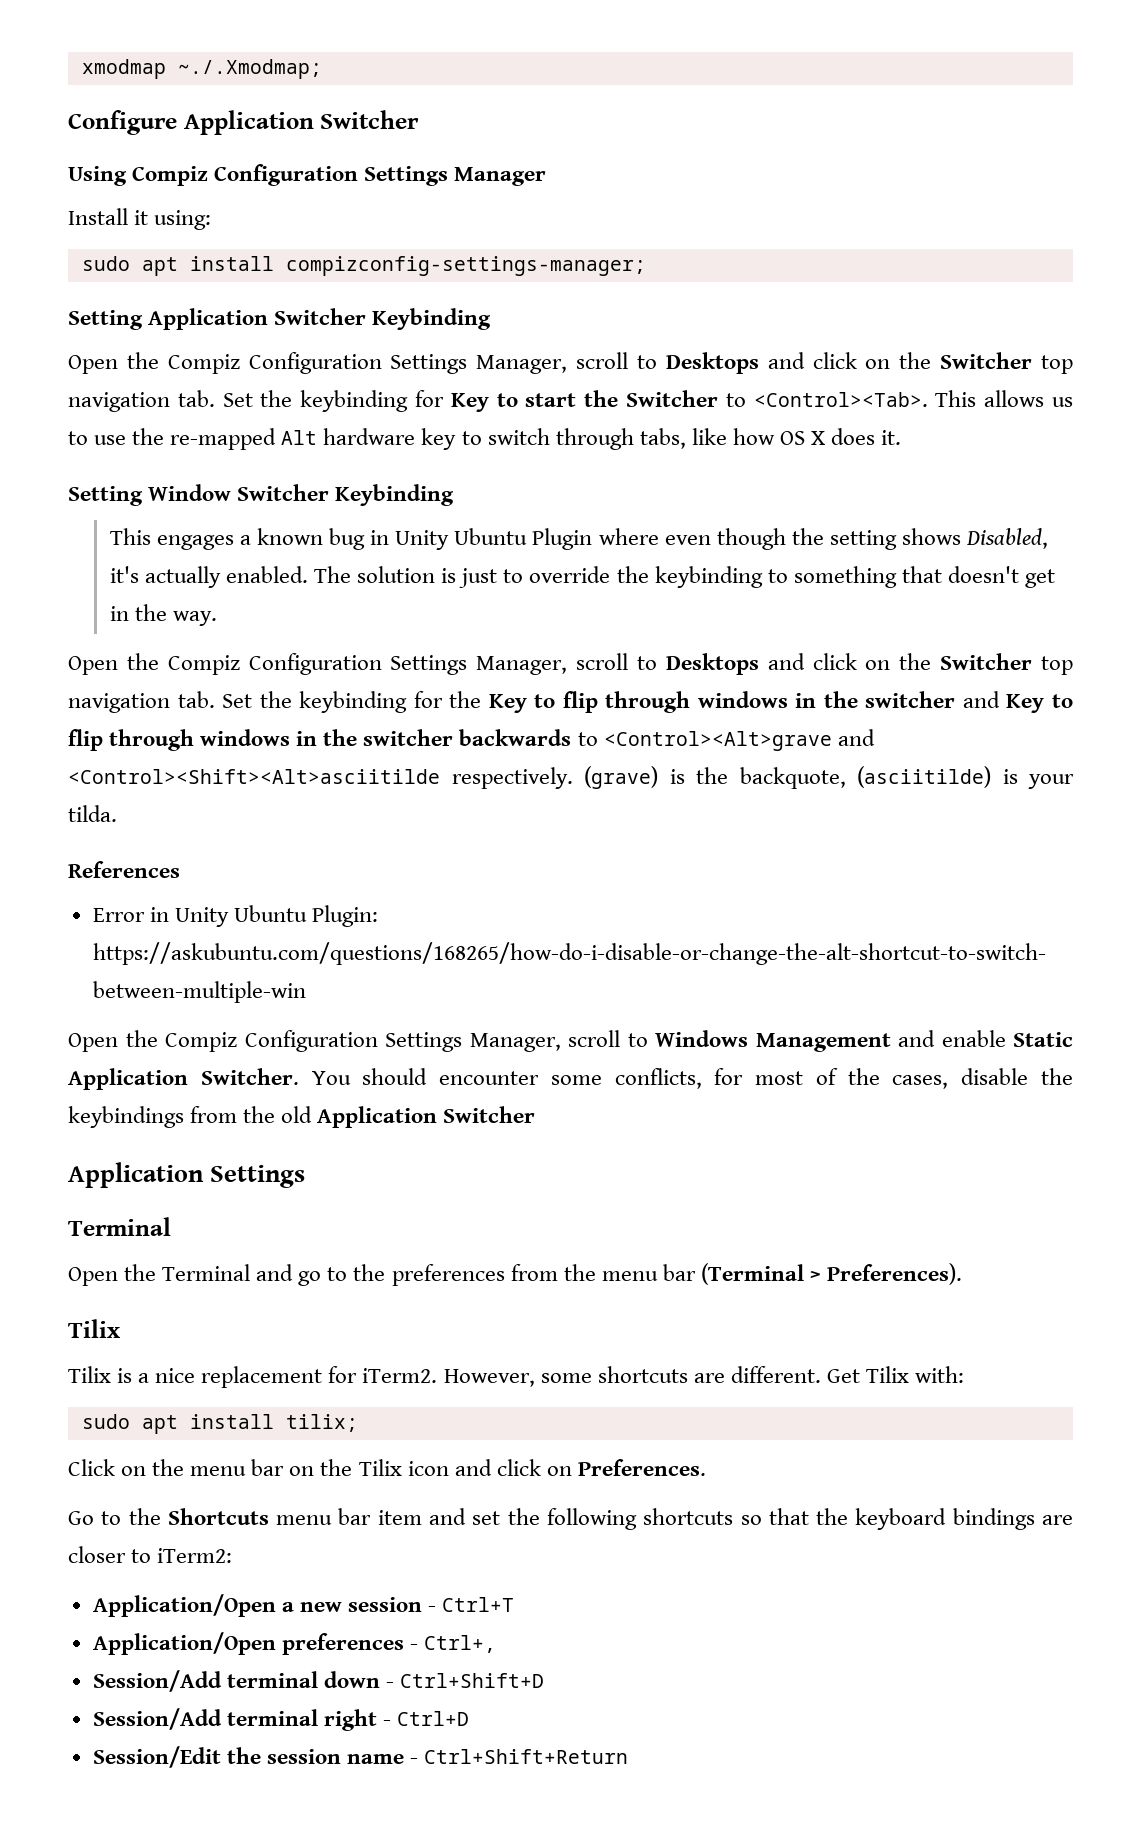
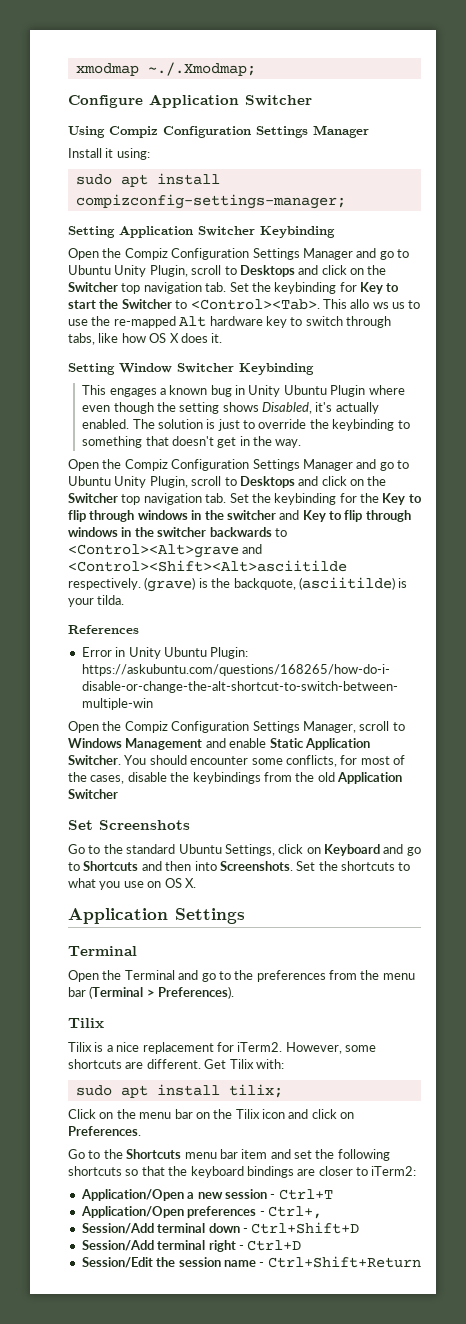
[476,355,568,374] Manager, -> [302,248,409,260] [68,265,188,277] Manager and go to Ubuntu Unity Plugin,
[984,390,1045,407] allows -> [350,299,389,309] allo ws
[476,656,568,675] Manager, -> [302,459,409,471] [68,476,188,488] Manager and go to Ubuntu Unity Plugin,
(536, 1114) none -> [68,820,190,830] [68,844,421,856] [68,861,411,871] [68,878,196,890] // Set Screenshots // Go to the standard Ubuntu Settings, click on Keyboard and go to Shortcuts and then into Screenshots. Set the shortcuts to what you use on OS X.

